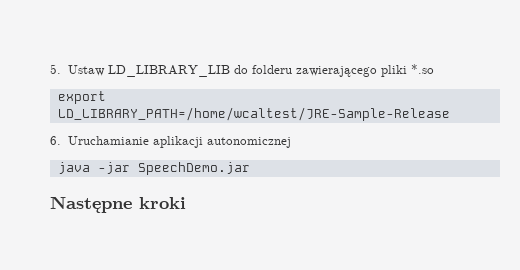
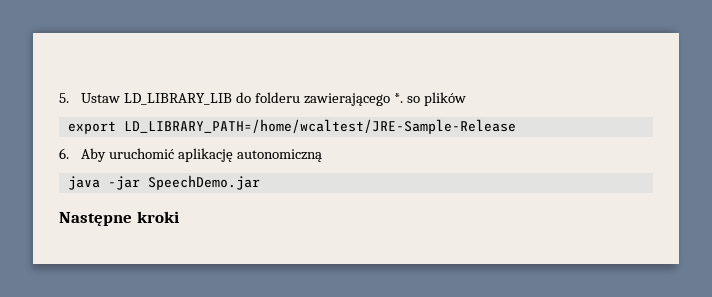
[380,64,434,77] pliki *.so -> [393,92,466,106] *. so plików
[67,136,291,148] Uruchamianie aplikacji autonomicznej -> [81,148,323,162] Aby uruchomić aplikację autonomiczną

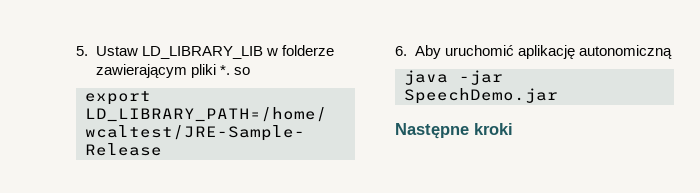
[236,92,390,106] do folderu zawierającego -> [265,45,334,56] [95,64,216,78] w folderze zawierającym pliki
[423,92,466,106] plików -> (250, 71) none

